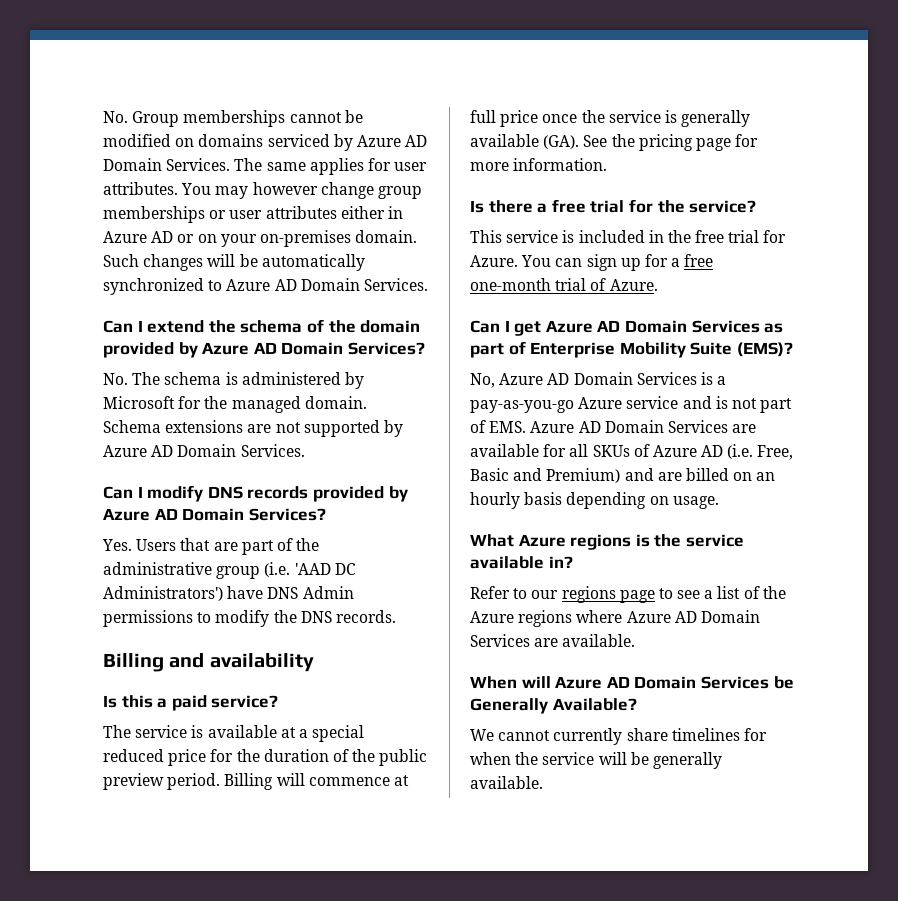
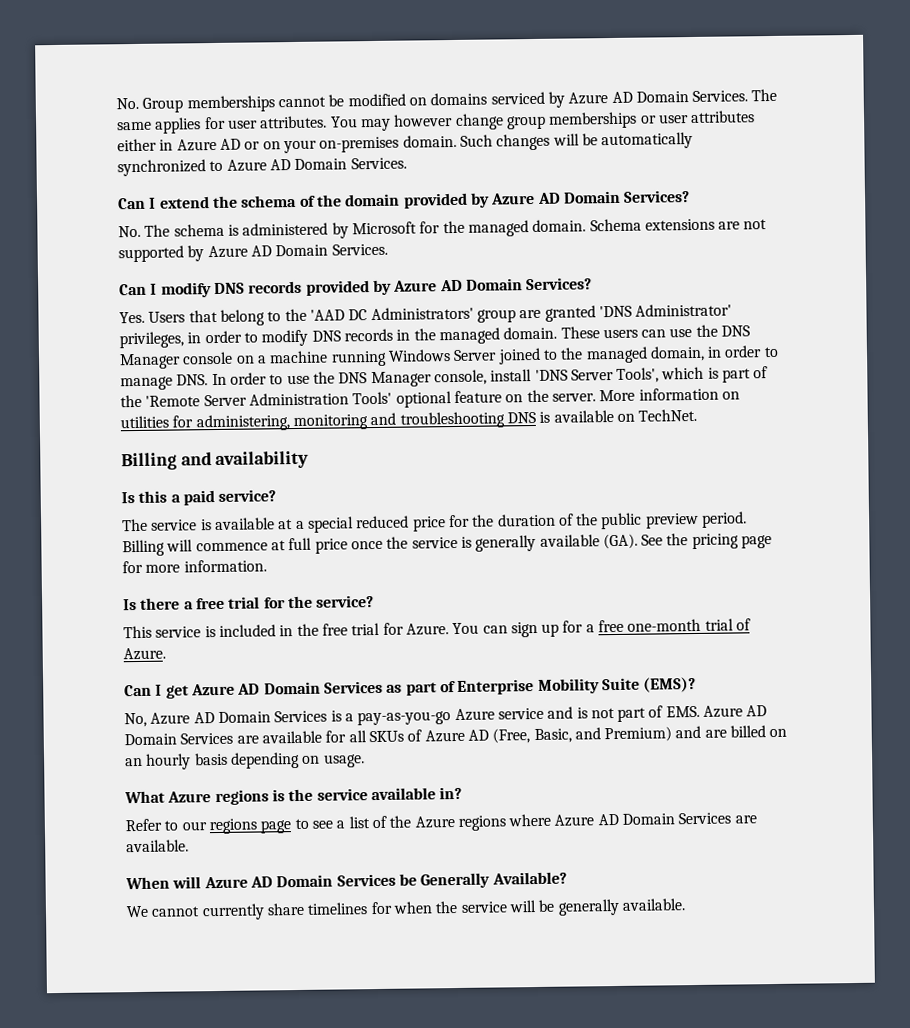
[213,538,320,555] [103,562,356,579] [103,586,354,601] [103,610,396,627] are part of the administrative group (i.e. 'AAD DC Administrators') have DNS Admin permissions to modify the DNS records. -> [219,303,733,326] [119,324,751,349] [119,345,779,370] [120,366,769,391] [120,387,740,408] [120,408,698,432] belong to the 'AAD DC Administrators' group are granted 'DNS Administrator' privileges, in order to modify DNS records in the managed domain. These users can use the DNS Manager console on a machine running Windows Server joined to the managed domain, in order to manage DNS. In order to use the DNS Manager console, install 'DNS Server Tools', which is part of the 'Remote Server Administration Tools' optional feature on the server. More information on utilities for administering, monitoring and troubleshooting DNS is available on TechNet.
[727,444,794,460] [470,468,509,481] (i.e. Free, Basic -> [492,728,572,744] (Free, Basic,

